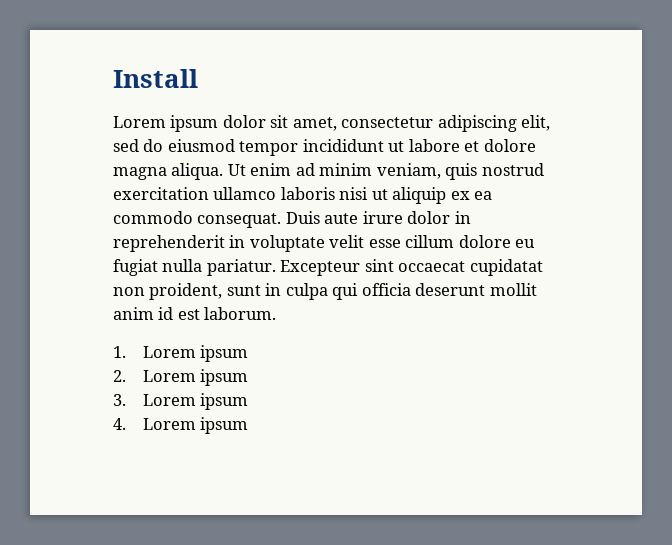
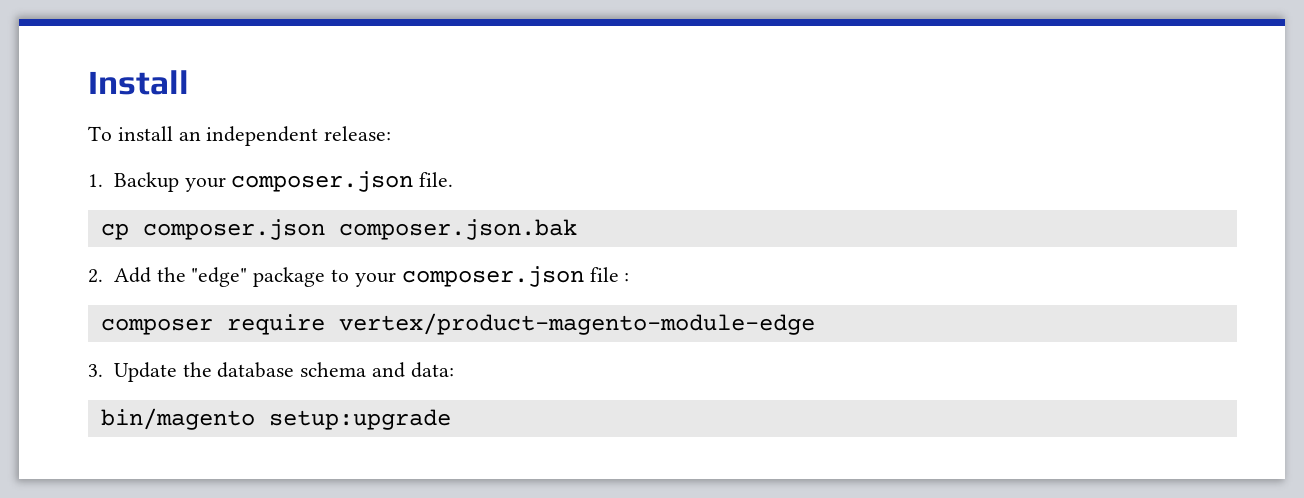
[113,115,551,132] [113,139,536,156] [113,163,544,180] [113,187,493,204] [113,211,471,228] [113,235,536,252] [113,259,543,276] [113,283,537,300] [113,307,277,320] [113,345,248,362] [113,369,248,386] [113,393,248,410] [113,417,248,434] Lorem ipsum dolor sit amet, consectetur adipiscing elit, sed do eiusmod tempor incididunt ut labore et dolore magna aliqua. Ut enim ad minim veniam, quis nostrud exercitation ullamco laboris nisi ut aliquip ex ea commodo consequat. Duis aute irure dolor in reprehenderit in voluptate velit esse cillum dolore eu fugiat nulla pariatur. Excepteur sint occaecat cupidatat non proident, sunt in culpa qui officia deserunt mollit anim id est laborum. // 1. Lorem ipsum // 2. Lorem ipsum // 3. Lorem ipsum // 4. Lorem ipsum -> [88,126,392,146] [88,171,454,192] [100,219,577,240] [88,266,630,287] [100,313,815,335] [88,362,454,382] [100,408,451,430] To install an independent release: // 1. Backup your composer.json file. // cp composer.json composer.json.bak // 2. Add the "edge" package to your composer.json file : // composer require vertex/product-magento-module-edge // 3. Update the database schema and data: // bin/magento setup:upgrade

